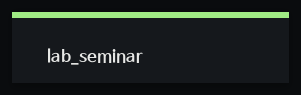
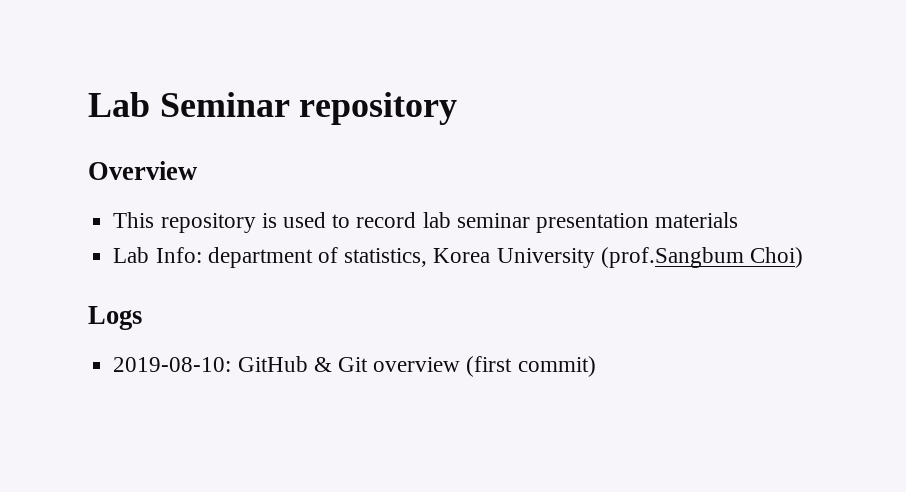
[47,48,143,65] lab_seminar -> [88,92,458,125] [88,161,197,180] [113,212,739,233] [113,247,803,268] [88,306,142,330] [113,356,596,377] Lab Seminar repository // Overview // This repository is used to record lab seminar presentation materials // Lab Info: department of statistics, Korea University (prof.Sangbum Choi) // Logs // 2019-08-10: GitHub & Git overview (first commit)

